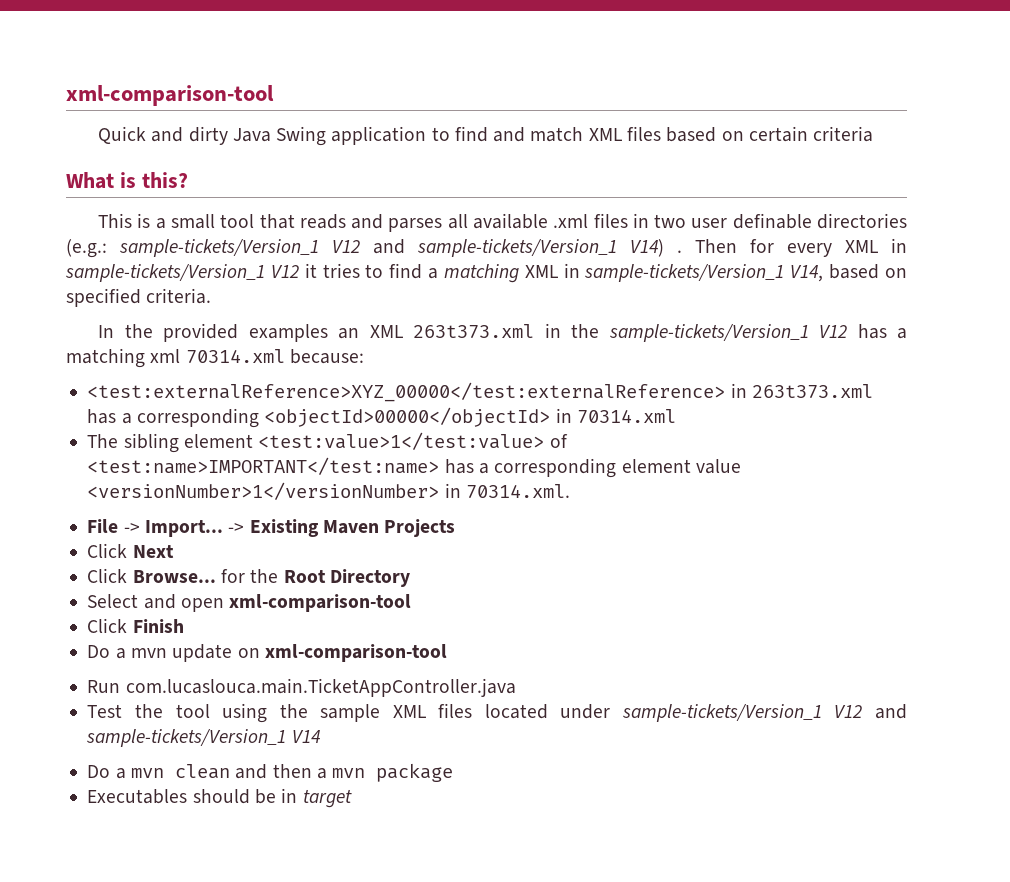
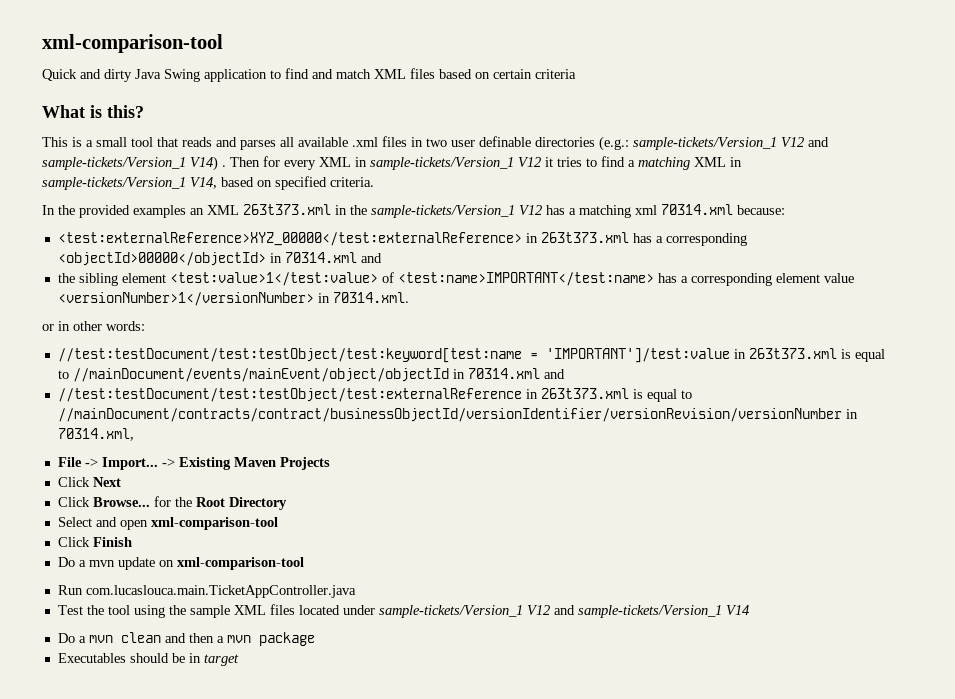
[87,434,119,448] // The -> [360,253,382,263] [57,273,75,283] and // the
(570, 491) none -> [42,321,145,331] [57,348,885,363] [57,368,565,382] [57,388,692,402] [57,408,858,422] [57,428,134,441] // or in other words: // //test:testDocument/test:testObject/test:keyword[test:name = 'IMPORTANT']/test:value in 263t373.xml is equal to //mainDocument/events/mainEvent/object/objectId in 70314.xml and // //test:testDocument/test:testObject/test:externalReference in 263t373.xml is equal to //mainDocument/contracts/contract/businessObjectId/versionIdentifier/versionRevision/versionNumber in 70314.xml,

